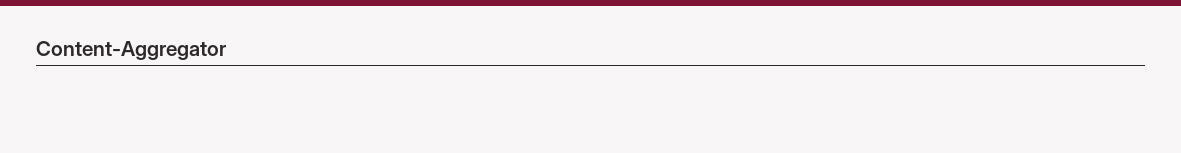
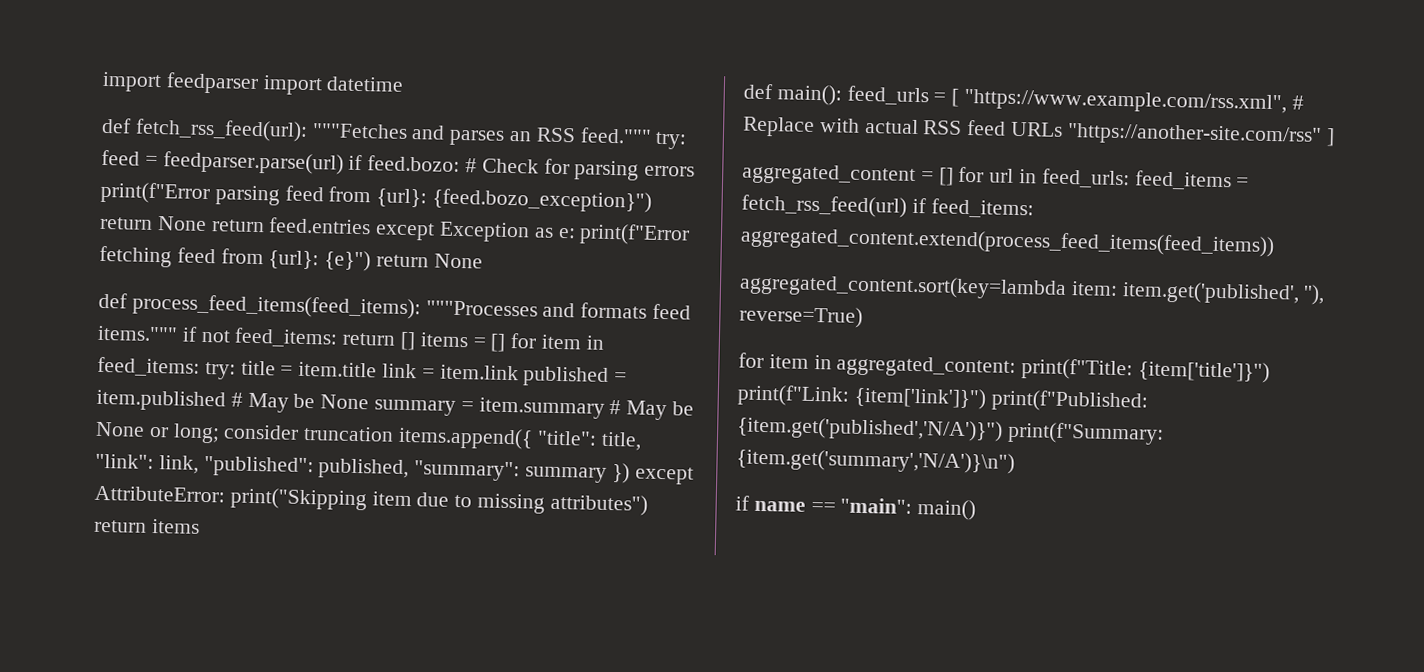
[36,41,226,60] Content-Aggregator -> [102,71,405,96] [101,117,688,150] [101,149,696,181] [100,181,653,213] [99,216,691,246] [99,245,483,272] [98,292,692,320] [97,325,604,352] [97,356,628,387] [96,389,695,421] [95,421,642,451] [95,453,694,485] [94,485,648,516] [94,518,200,534] [743,83,1304,115] [742,116,1335,147] [742,163,1250,191] [741,194,1034,219] [740,226,1275,258] [739,273,1326,306] [739,305,863,328] [738,352,1271,384] [737,384,1148,413] [737,416,1164,445] [736,448,1015,474] [735,495,977,521] import feedparser import datetime // def fetch_rss_feed(url): """Fetches and parses an RSS feed.""" try: feed = feedparser.parse(url) if feed.bozo: # Check for parsing errors print(f"Error parsing feed from {url}: {feed.bozo_exception}") return None return feed.entries except Exception as e: print(f"Error fetching feed from {url}: {e}") return None // def process_feed_items(feed_items): """Processes and formats feed items.""" if not feed_items: return [] items = [] for item in feed_items: try: title = item.title link = item.link published = item.published # May be None summary = item.summary # May be None or long; consider truncation items.append({ "title": title, "link": link, "published": published, "summary": summary }) except AttributeError: print("Skipping item due to missing attributes") return items // def main(): feed_urls = [ "https://www.example.com/rss.xml", # Replace with actual RSS feed URLs "https://another-site.com/rss" ] // aggregated_content = [] for url in feed_urls: feed_items = fetch_rss_feed(url) if feed_items: aggregated_content.extend(process_feed_items(feed_items)) // aggregated_content.sort(key=lambda item: item.get('published', ''), reverse=True) // for item in aggregated_content: print(f"Title: {item['title']}") print(f"Link: {item['link']}") print(f"Published: {item.get('published','N/A')}") print(f"Summary: {item.get('summary','N/A')}\n") // if name == "main": main()

